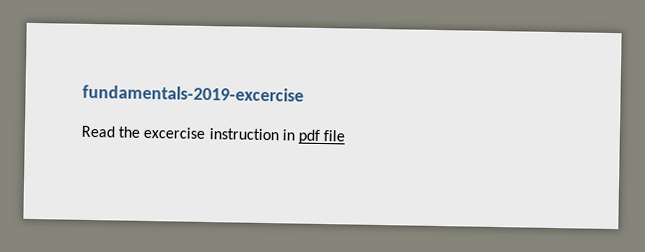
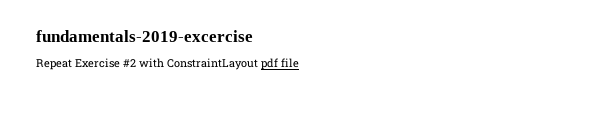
[81,125,295,141] Read the excercise instruction in -> [36,58,258,70] Repeat Exercise #2 with ConstraintLayout

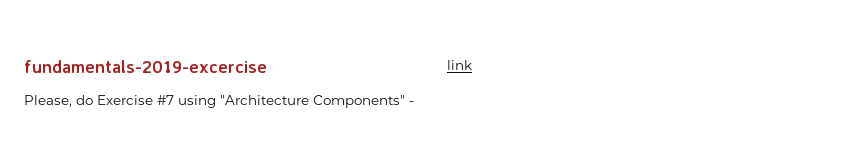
[36,58,299,70] Repeat Exercise #2 with ConstraintLayout pdf file -> [24,95,414,108] [447,60,472,70] Please, do Exercise #7 using "Architecture Components" - link

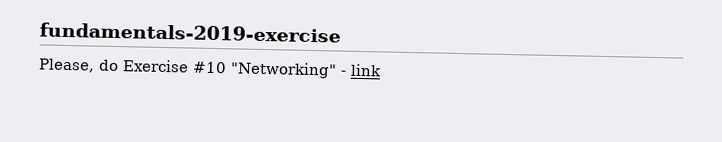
[24,60,267,73] fundamentals-2019-excercise -> [39,22,341,43] fundamentals-2019-exercise
[157,95,405,108] #7 using "Architecture Components" -> [192,61,337,79] #10 "Networking"

